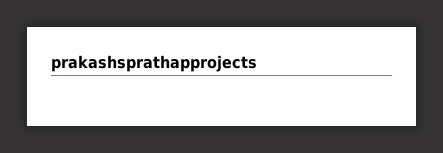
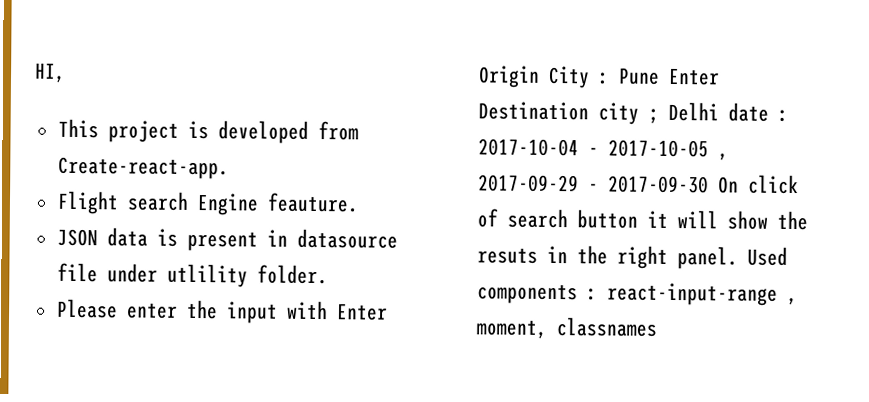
[51,55,257,72] prakashsprathapprojects -> [34,62,66,83] [57,118,359,144] [57,156,229,180] [56,190,359,216] [56,227,398,252] [56,262,328,288] [56,298,388,324] [477,65,720,89] [477,101,789,125] [477,138,729,161] [477,174,799,195] [476,208,808,231] [476,245,788,270] [476,282,798,306] [475,317,658,339] HI, // This project is developed from Create-react-app. // Flight search Engine feauture. // JSON data is present in datasource file under utlility folder. // Please enter the input with Enter Origin City : Pune Enter Destination city ; Delhi date : 2017-10-04 - 2017-10-05 , 2017-09-29 - 2017-09-30 On click of search button it will show the resuts in the right panel. Used components : react-input-range , moment, classnames

